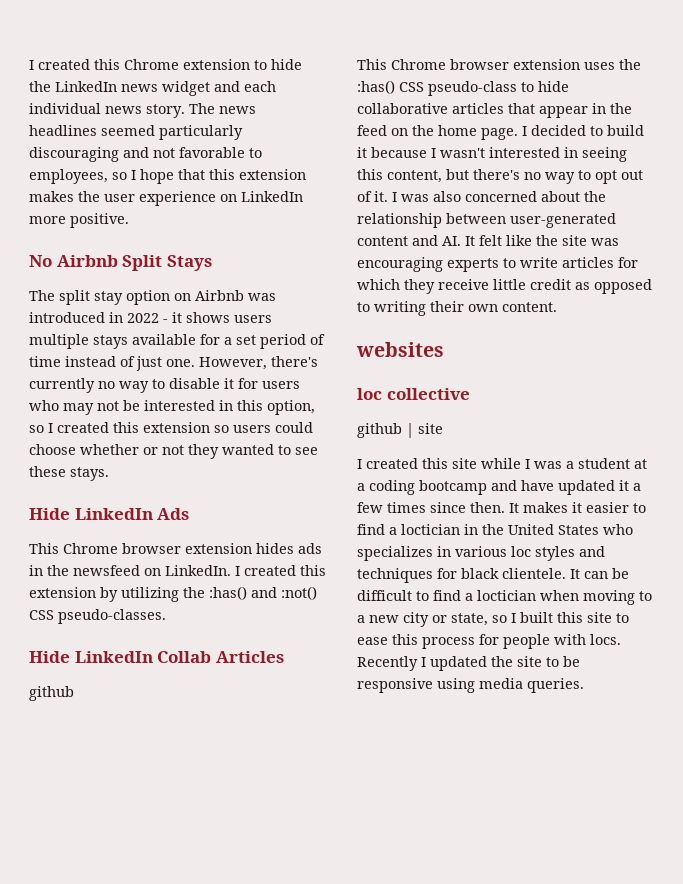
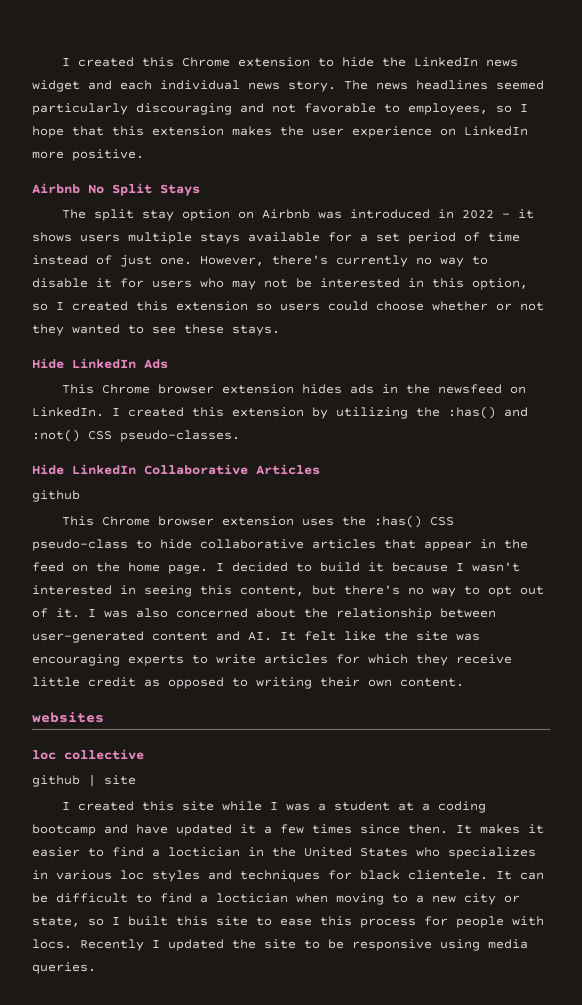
[29,255,118,267] No Airbnb -> [32,183,104,194] Airbnb No
[157,651,212,663] Collab -> [144,464,248,475] Collaborative

